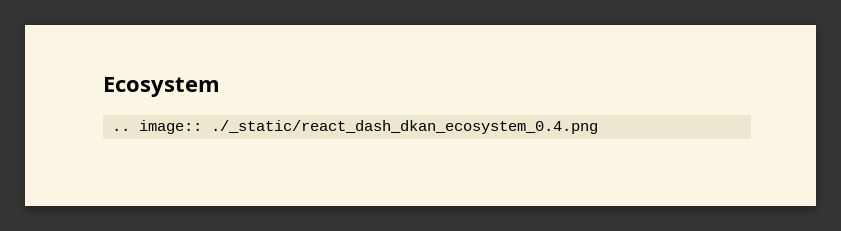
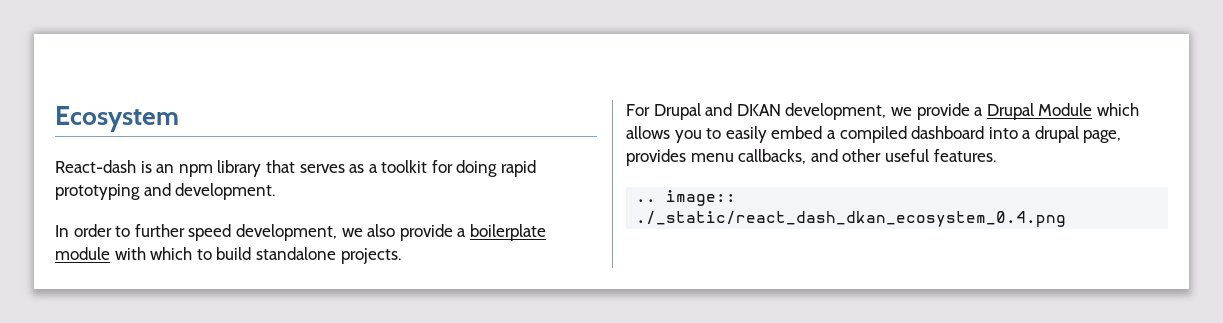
(220, 87) none -> [55,160,537,177] [55,183,276,200] [55,224,546,241] [55,247,401,264] [626,103,1139,120] [626,126,1122,143] [626,149,996,166] // React-dash is an npm library that serves as a toolkit for doing rapid prototyping and development. // In order to further speed development, we also provide a boilerplate module with which to build standalone projects. // For Drupal and DKAN development, we provide a Drupal Module which allows you to easily embed a compiled dashboard into a drupal page, provides menu callbacks, and other useful features.

